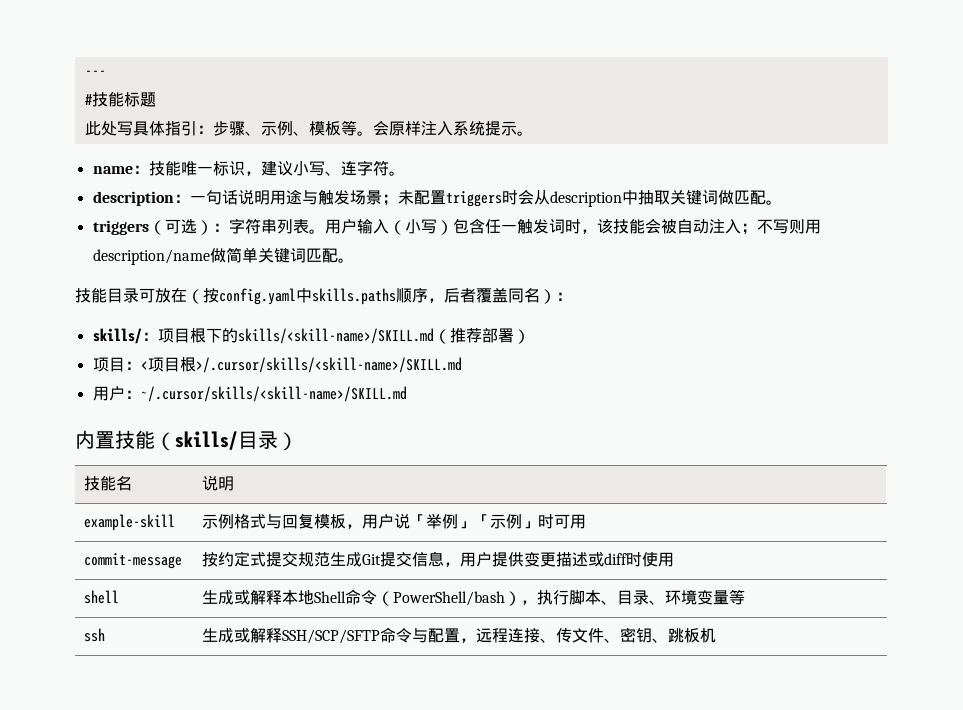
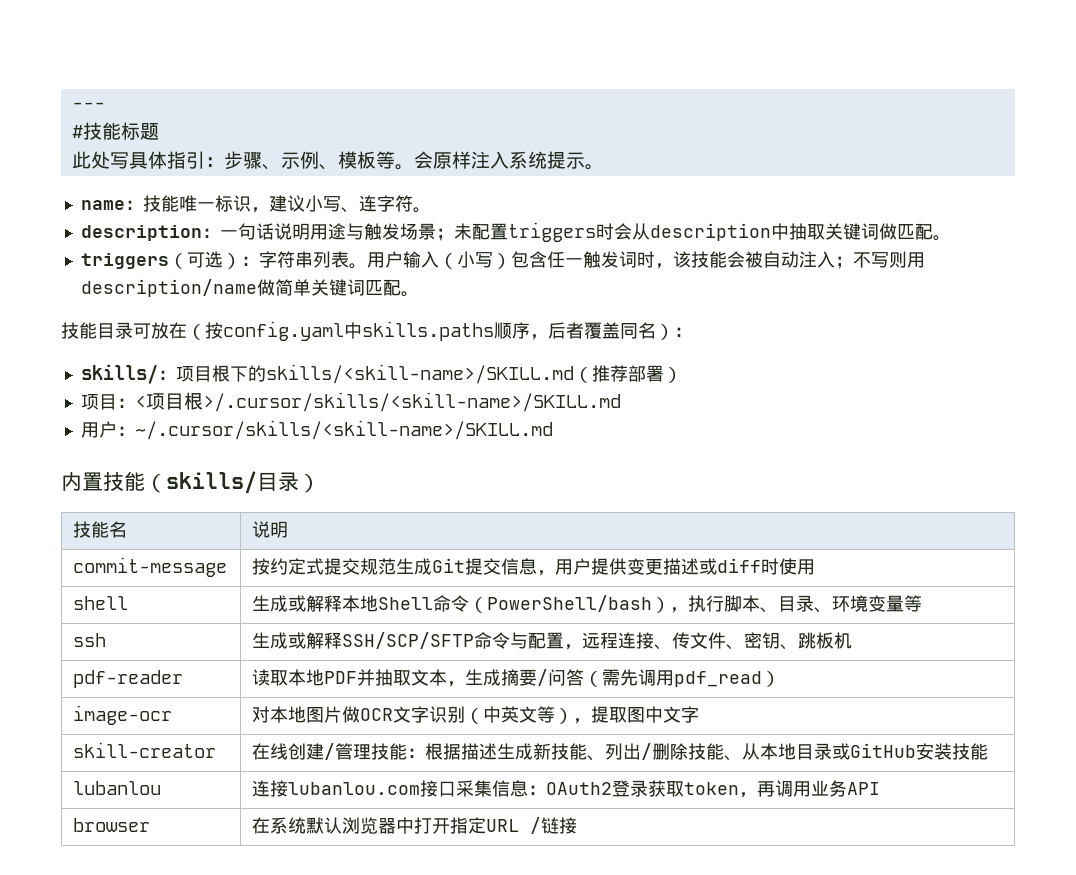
[83,514,175,531] [201,513,586,529] // example-skill | 示例格式与回复模板，用户说「举例」「示例」时可用 -> (289, 529) none
(716, 635) none -> [73,670,184,688] [252,669,781,687] [73,705,173,725] [252,706,700,724] [73,742,217,758] [252,743,989,761] [73,781,162,795] [252,780,881,798] [73,818,151,832] [252,817,578,834] // pdf-reader | 读取本地PDF并抽取文本，生成摘要/问答（需先调用pdf_read） // image-ocr | 对本地图片做OCR文字识别（中英文等），提取图中文字 // skill-creator | 在线创建/管理技能：根据描述生成新技能、列出/删除技能、从本地目录或GitHub安装技能 // lubanlou | 连接lubanlou.com接口采集信息：OAuth2登录获取token，再调用业务API // browser | 在系统默认浏览器中打开指定URL /链接

